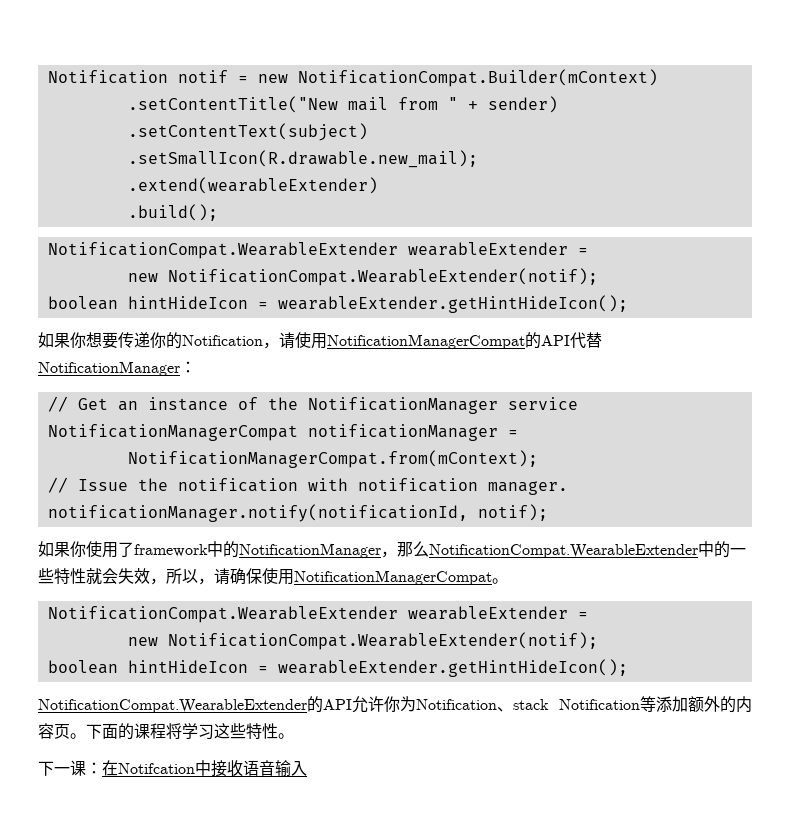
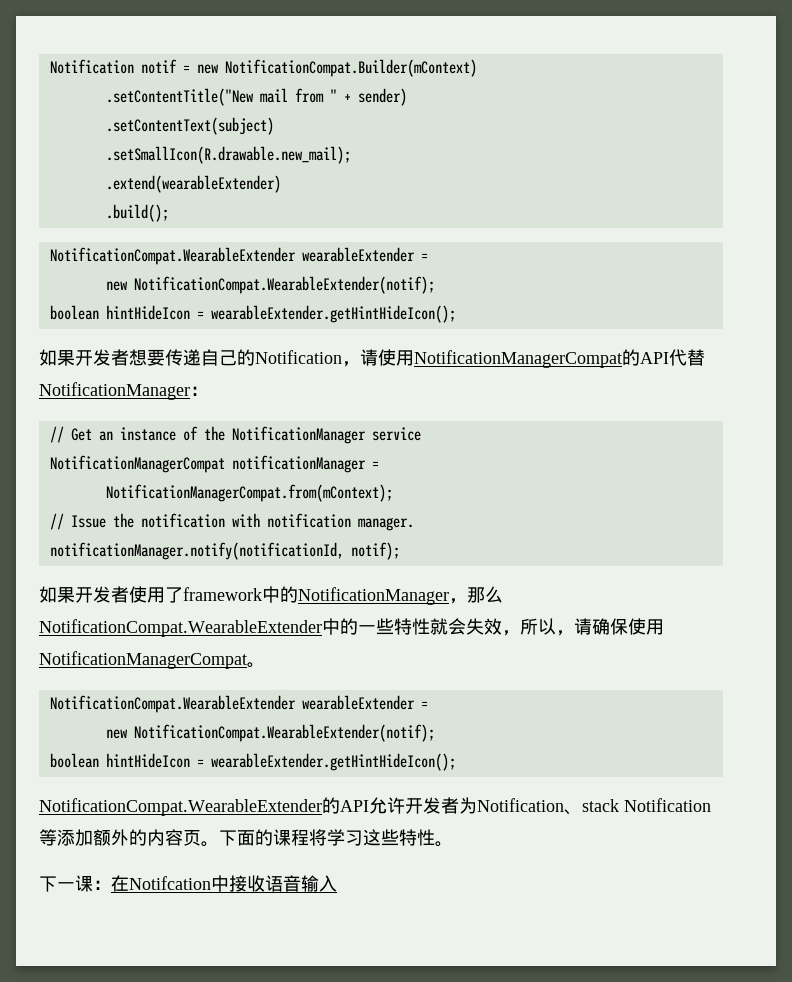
[70,332,86,348] 你 -> [75,349,129,366] 开发者
[150,332,166,348] 你 -> [201,349,237,366] 自己
[70,541,86,557] 你 -> [75,586,129,603] 开发者
[384,696,400,712] 你 -> [405,797,459,814] 开发者

